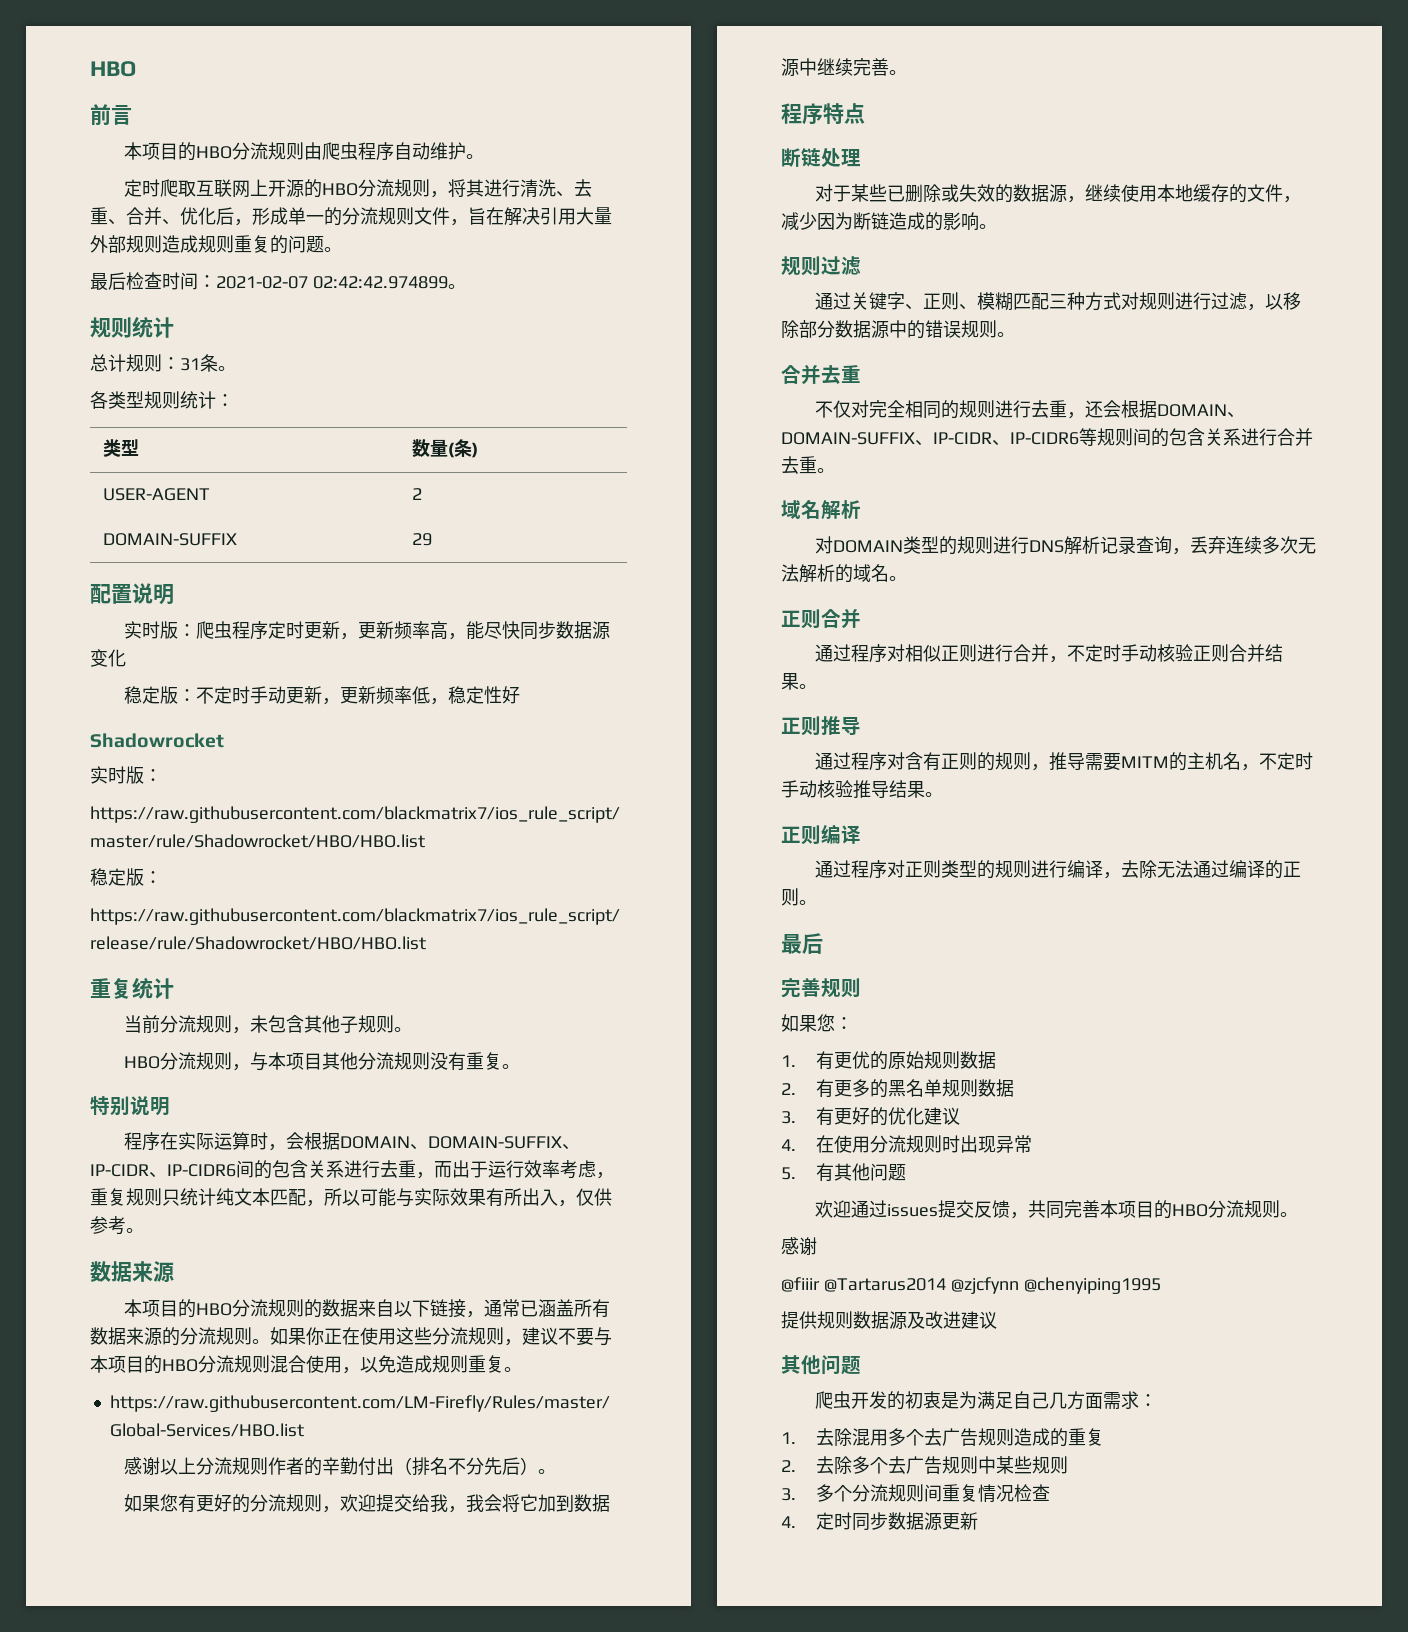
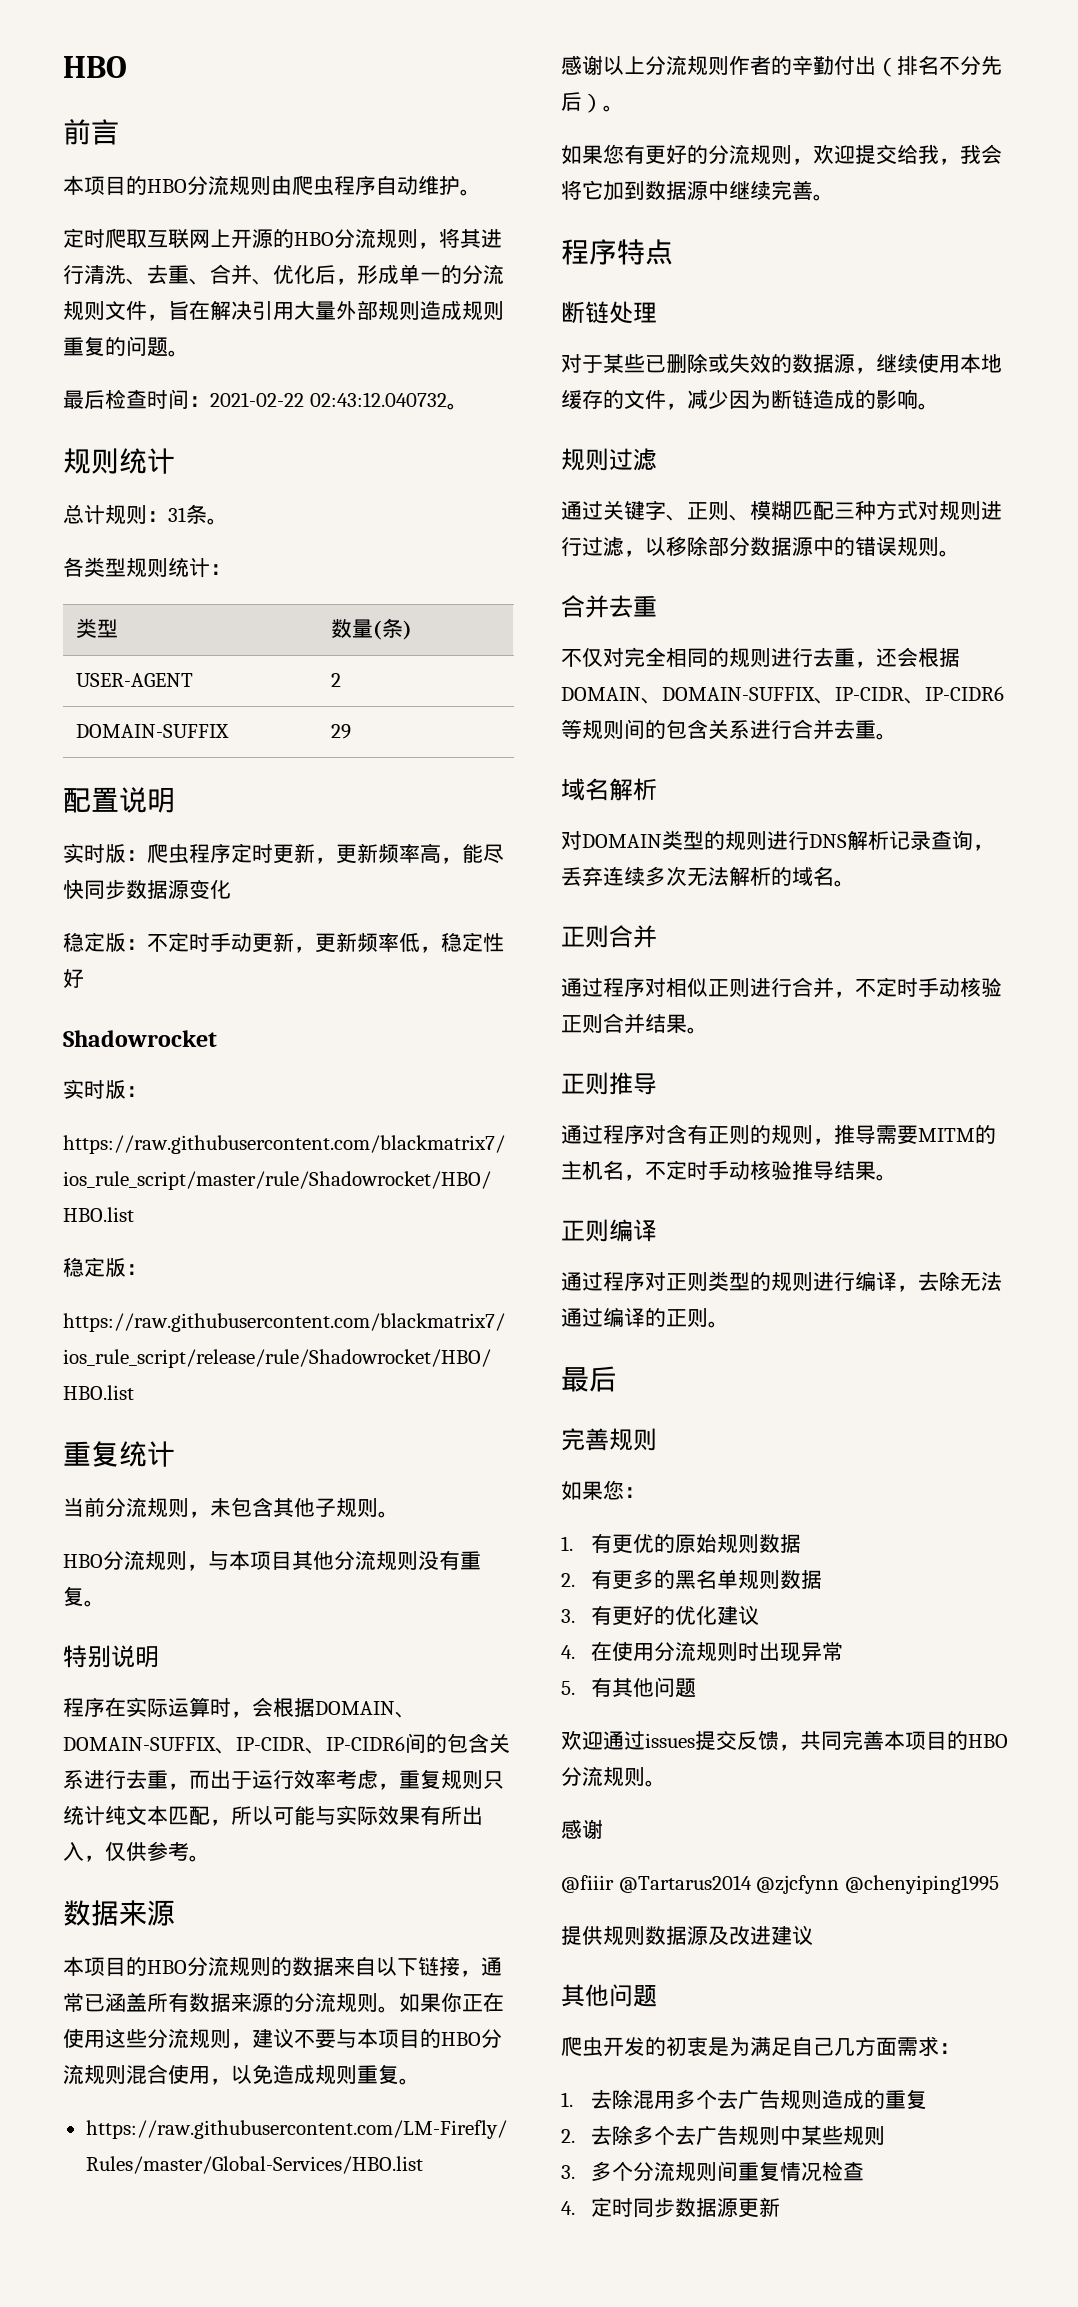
[216,276,448,289] 2021-02-07 02:42:42.974899 -> [210,392,447,407] 2021-02-22 02:43:12.040732

